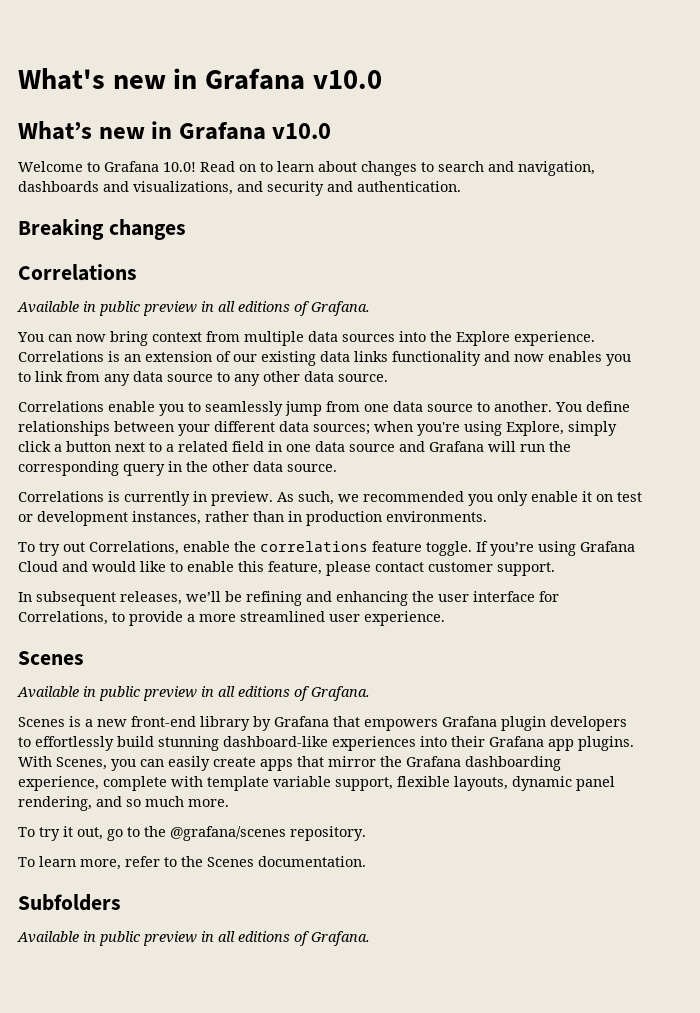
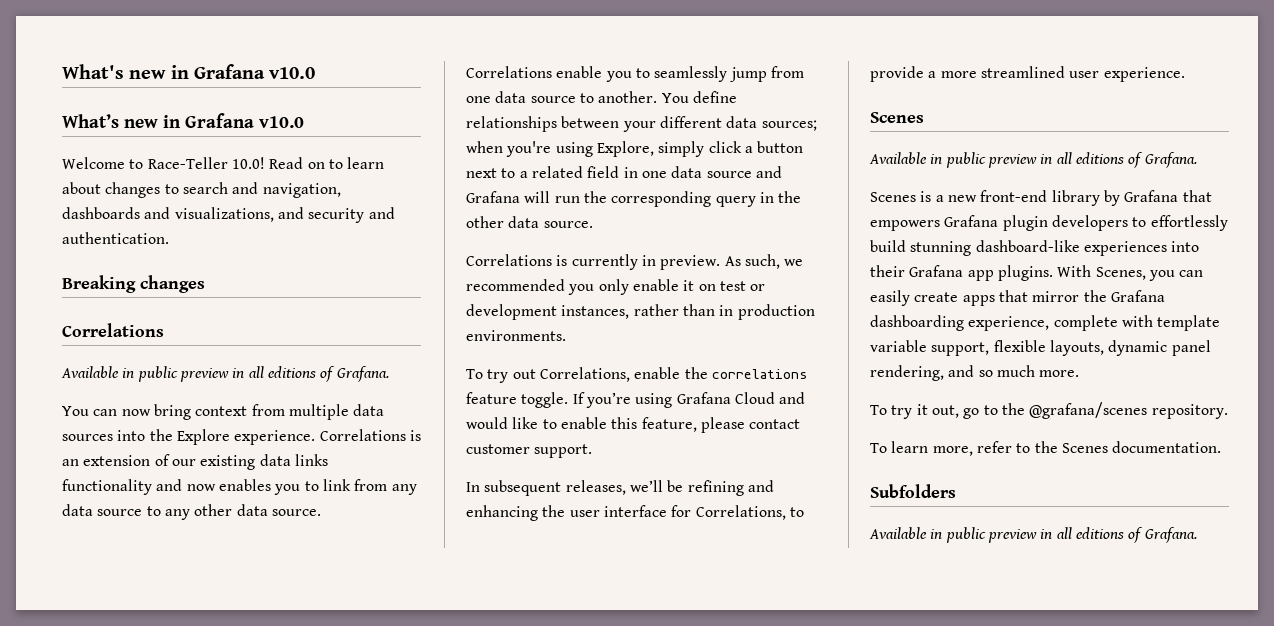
[104,161,159,172] Grafana -> [147,157,228,169] Race-Teller

